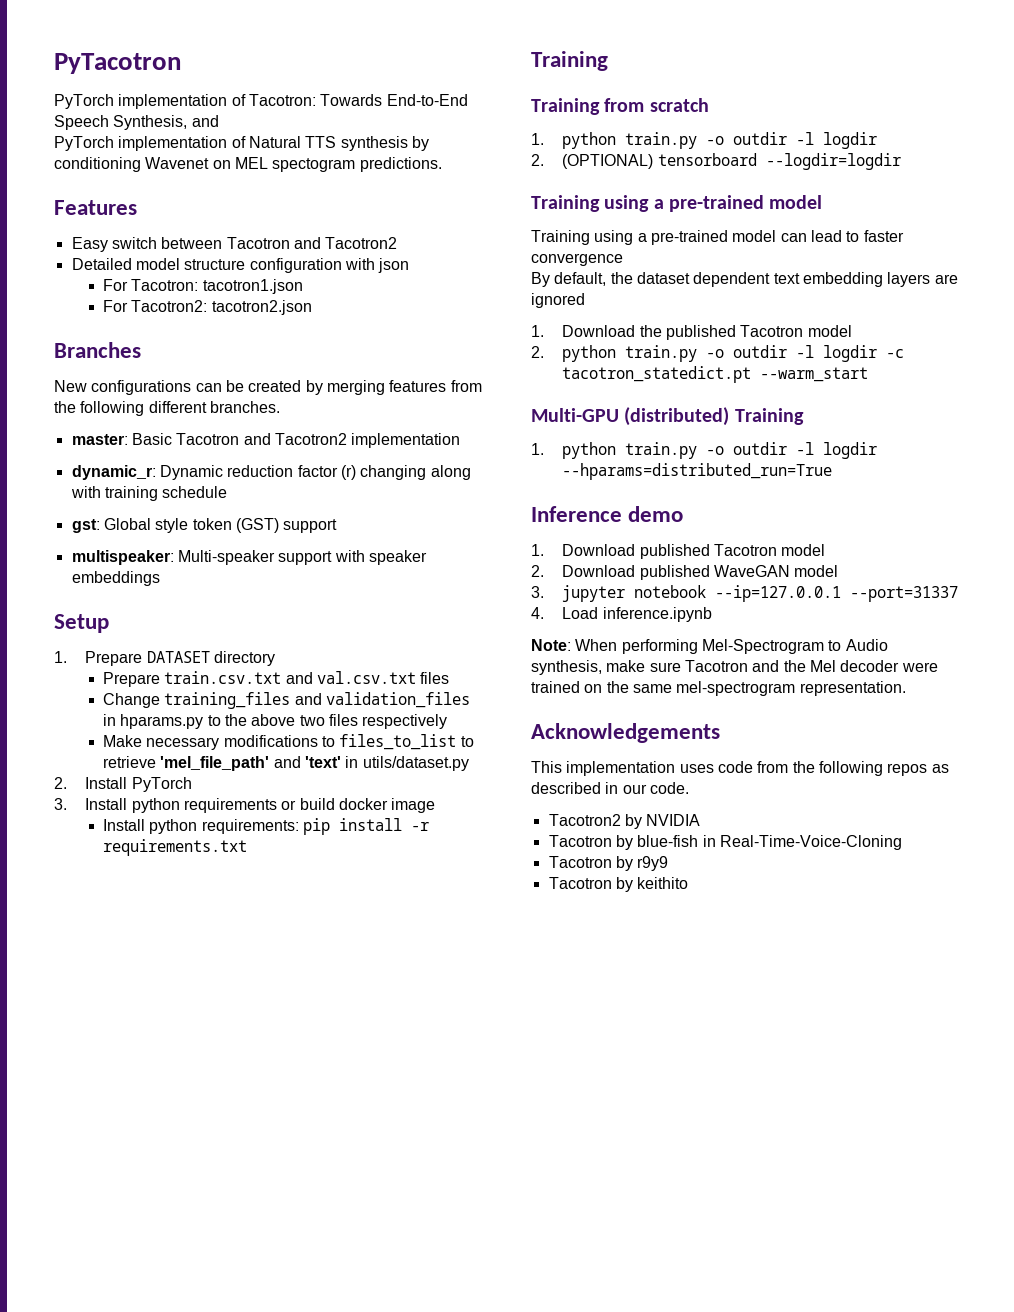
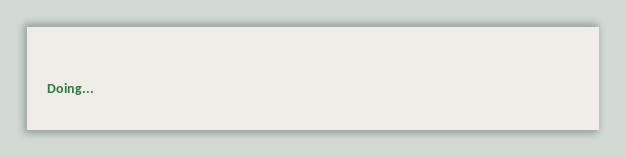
[54,53,181,74] [54,94,468,109] [54,115,219,130] [54,136,429,151] [54,157,442,172] [54,200,137,215] [71,237,398,252] [71,258,410,273] [103,279,303,294] [103,300,312,315] [54,342,141,358] [54,380,482,395] [54,401,280,416] [71,433,461,448] [71,465,471,480] [70,486,228,501] [71,518,338,533] [71,550,427,565] [71,571,160,586] [54,614,109,633] [54,651,276,666] [103,671,450,687] [103,692,471,709] [103,714,448,729] [103,734,474,750] [103,756,469,771] [54,777,192,792] [54,798,436,813] [103,818,430,835] [103,839,248,856] [531,51,608,71] [531,98,709,115] [531,132,878,149] [531,153,901,170] [531,195,823,212] [531,230,904,245] [531,253,623,266] [531,272,958,287] [531,293,585,308] [531,325,852,340] [531,345,905,362] [562,366,869,383] [531,407,804,426] [531,442,878,459] [562,463,833,480] [531,506,684,522] [531,544,826,559] [531,565,839,580] [531,585,959,602] [531,607,712,622] [531,639,888,654] [531,660,938,675] [531,681,906,696] [531,723,720,743] [531,761,949,776] [531,782,689,794] [548,814,701,829] [548,835,902,850] [548,856,669,871] [548,877,689,892] PyTacotron // PyTorch implementation of Tacotron: Towards End-to-End Speech Synthesis, and // PyTorch implementation of Natural TTS synthesis by conditioning Wavenet on MEL spectogram predictions. // Features // Easy switch between Tacotron and Tacotron2 // Detailed model structure configuration with json // For Tacotron: tacotron1.json // For Tacotron2: tacotron2.json // Branches // New configurations can be created by merging features from the following different branches. // master: Basic Tacotron and Tacotron2 implementation // dynamic_r: Dynamic reduction factor (r) changing along with training schedule // gst: Global style token (GST) support // multispeaker: Multi-speaker support with speaker embeddings // Setup // 1. Prepare DATASET directory // Prepare train.csv.txt and val.csv.txt files // Change training_files and validation_files in hparams.py to the above two files respectively // Make necessary modifications to files_to_list to retrieve 'mel_file_path' and 'text' in utils/dataset.py // 2. Install PyTorch // 3. Install python requirements or build docker image // Install python requirements: pip install -r requirements.txt // Training // Training from scratch // 1. python train.py -o outdir -l logdir // 2. (OPTIONAL) tensorboard --logdir=logdir // Training using a pre-trained model // Training using a pre-trained model can lead to faster convergence // By default, the dataset dependent text embedding layers are ignored // 1. Download the published Tacotron model // 2. python train.py -o outdir -l logdir -c tacotron_statedict.pt --warm_start // Multi-GPU (distributed) Training // 1. python train.py -o outdir -l logdir --hparams=distributed_run=True // Inference demo // 1. Download published Tacotron model // 2. Download published WaveGAN model // 3. jupyter notebook --ip=127.0.0.1 --port=31337 // 4. Load inference.ipynb // Note: When performing Mel-Spectrogram to Audio synthesis, make sure Tacotron and the Mel decoder were trained on the same mel-spectrogram representation. // Acknowledgements // This implementation uses code from the following repos as described in our code. // Tacotron2 by NVIDIA // Tacotron by blue-fish in Real-Time-Voice-Cloning // Tacotron by r9y9 // Tacotron by keithito -> [47,83,94,95] Doing...

